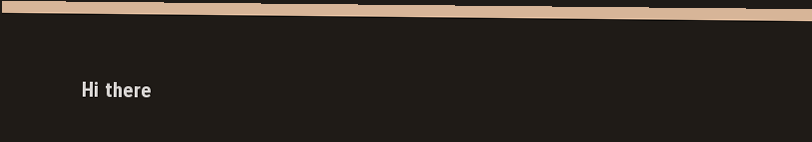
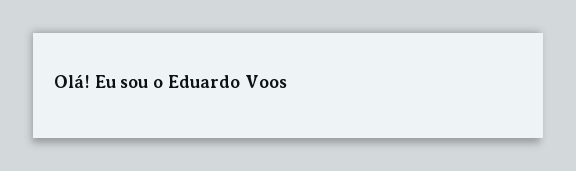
[81,81,152,98] Hi there -> [54,74,287,88] Olá! Eu sou o Eduardo Voos

